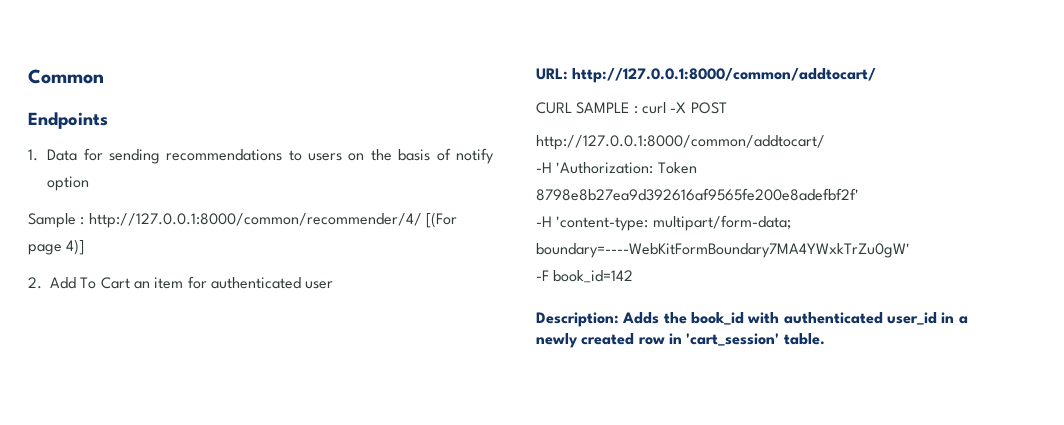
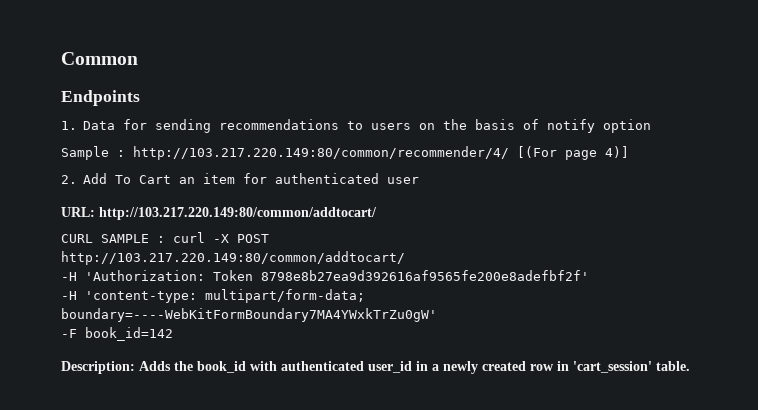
[88,213,422,228] http://127.0.0.1:8000/common/recommender/4/ -> [133,146,509,160] http://103.217.220.149:80/common/recommender/4/
[572,68,877,83] http://127.0.0.1:8000/common/addtocart/ -> [99,207,377,220] http://103.217.220.149:80/common/addtocart/
[536,135,825,150] http://127.0.0.1:8000/common/addtocart/ -> [61,251,405,265] http://103.217.220.149:80/common/addtocart/

